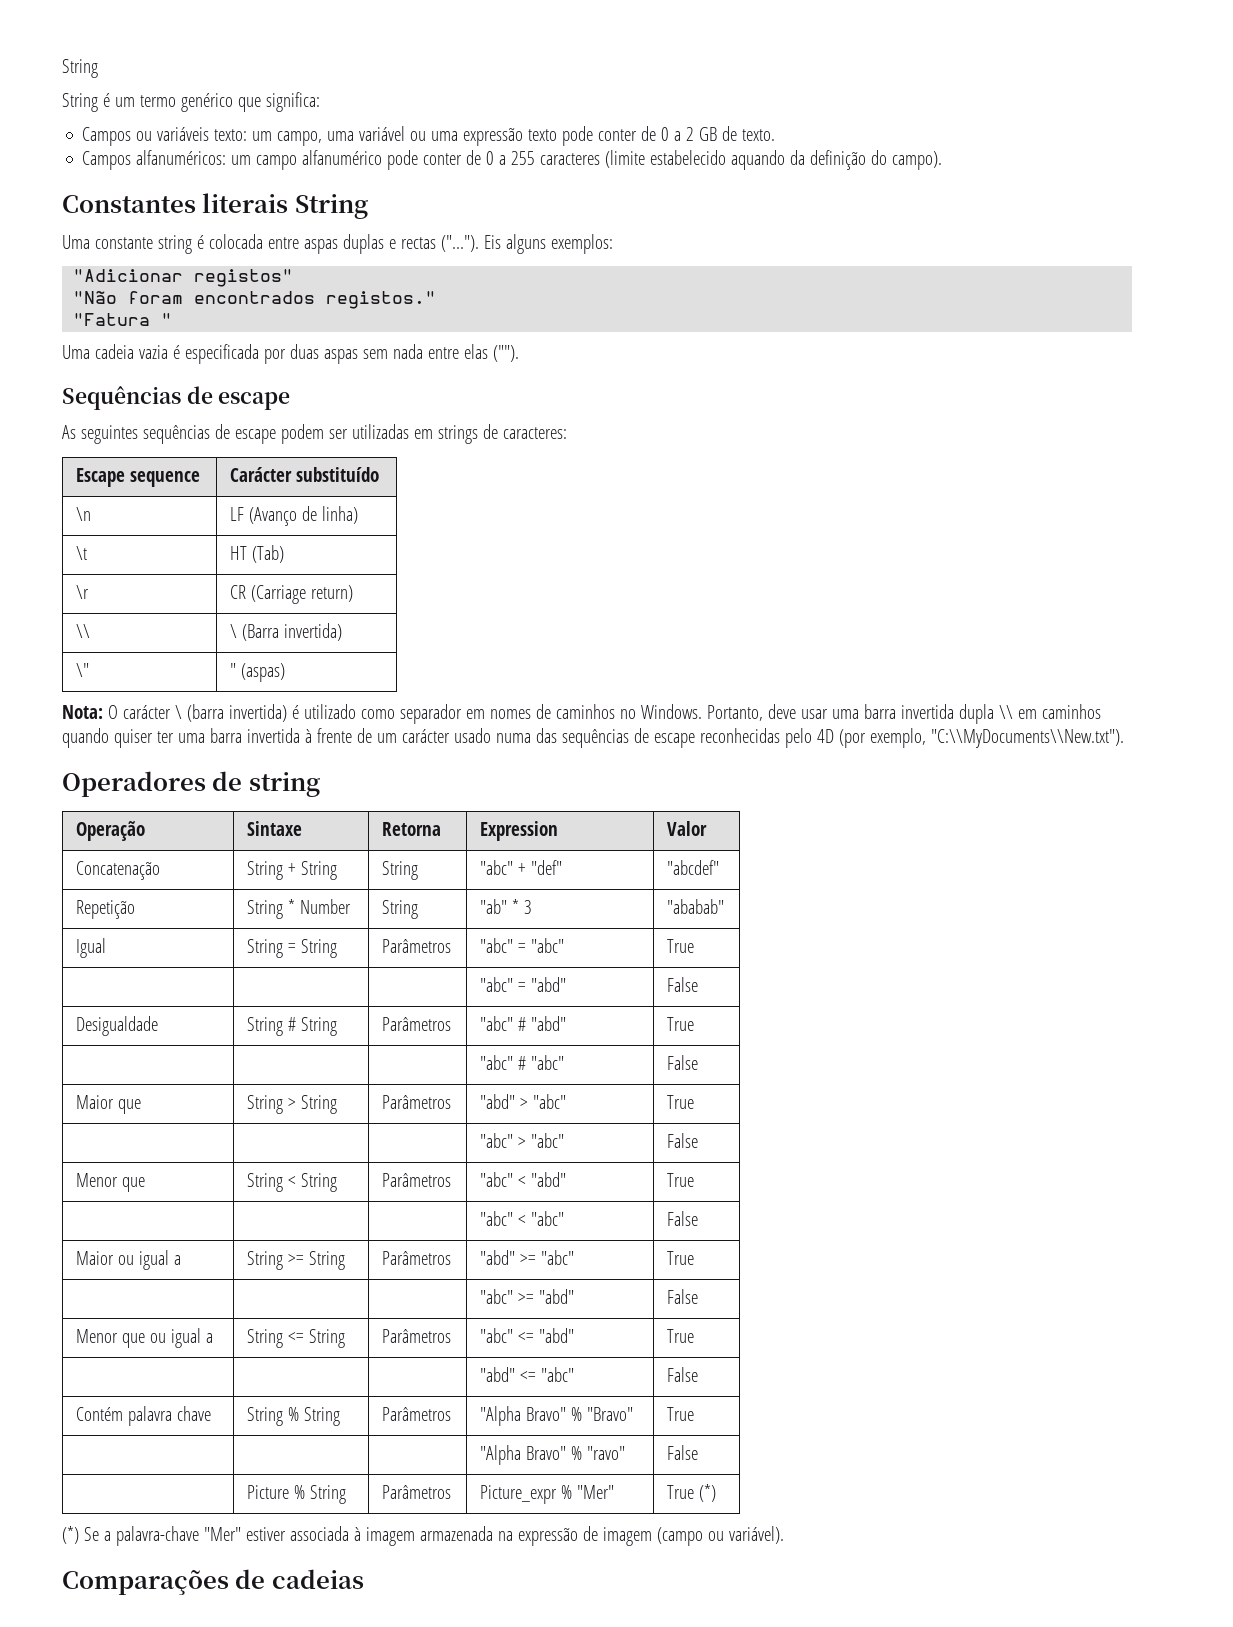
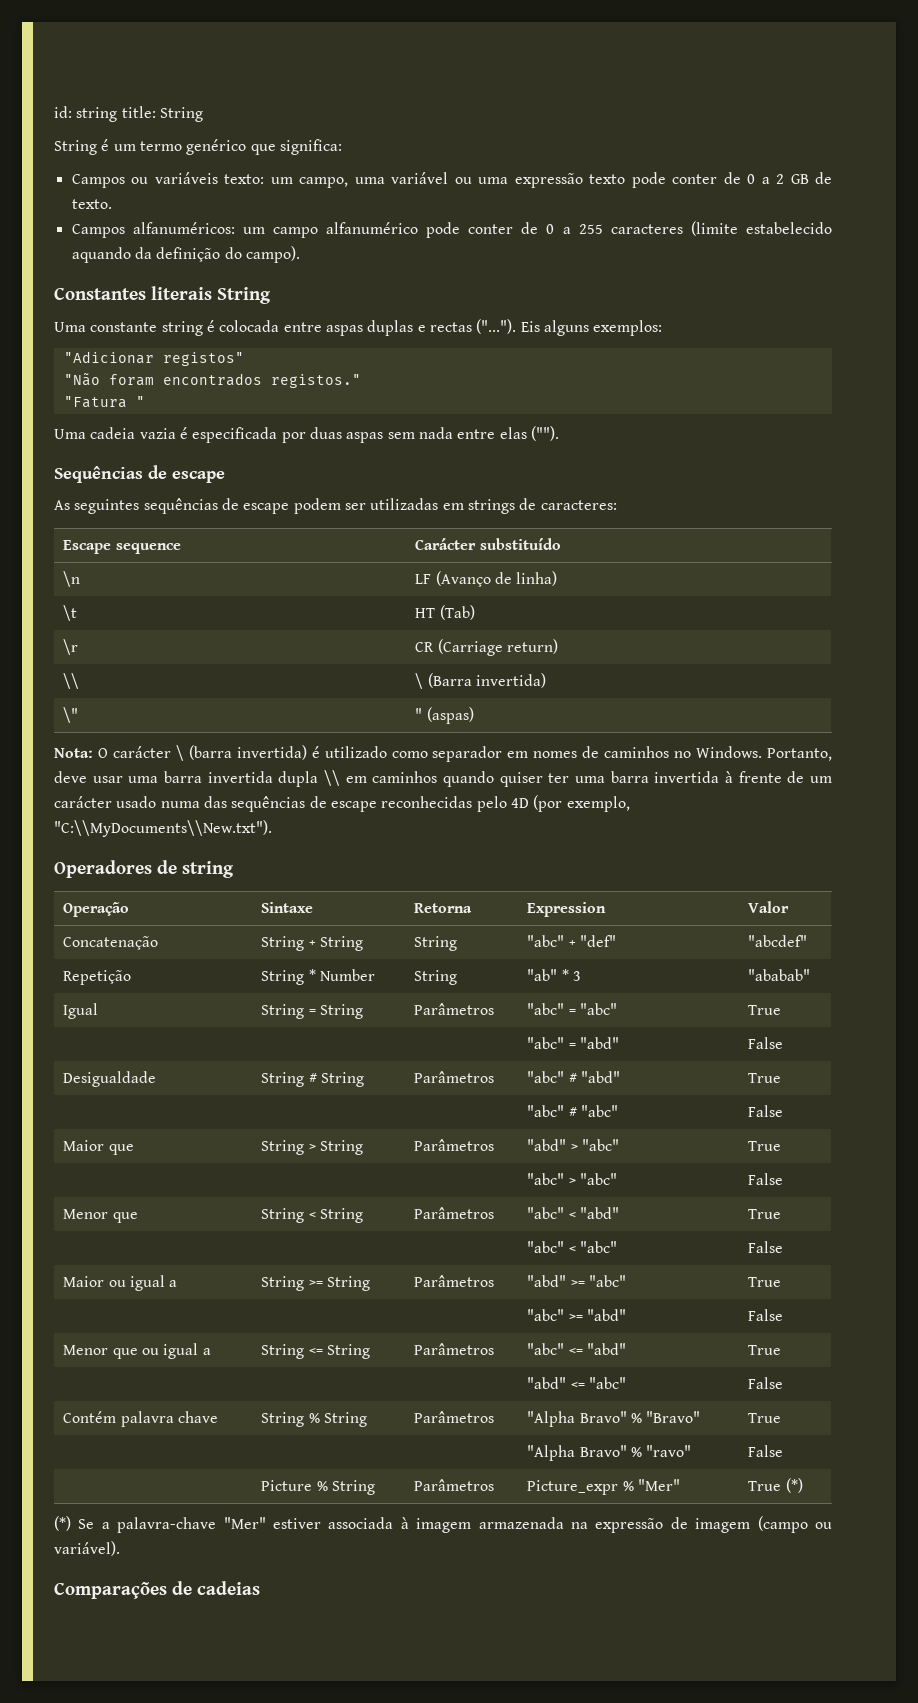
(62, 68) none -> [54,106,156,122] id: string title:

